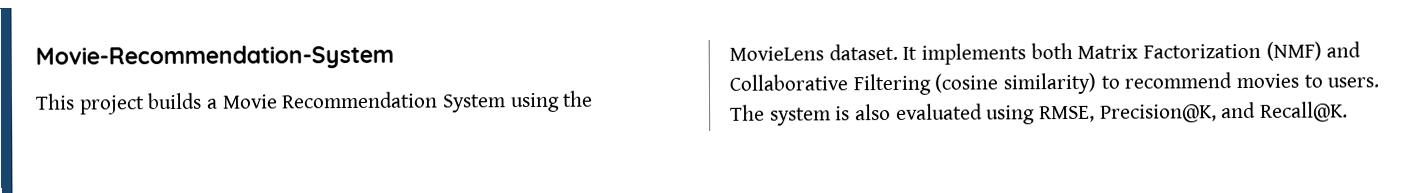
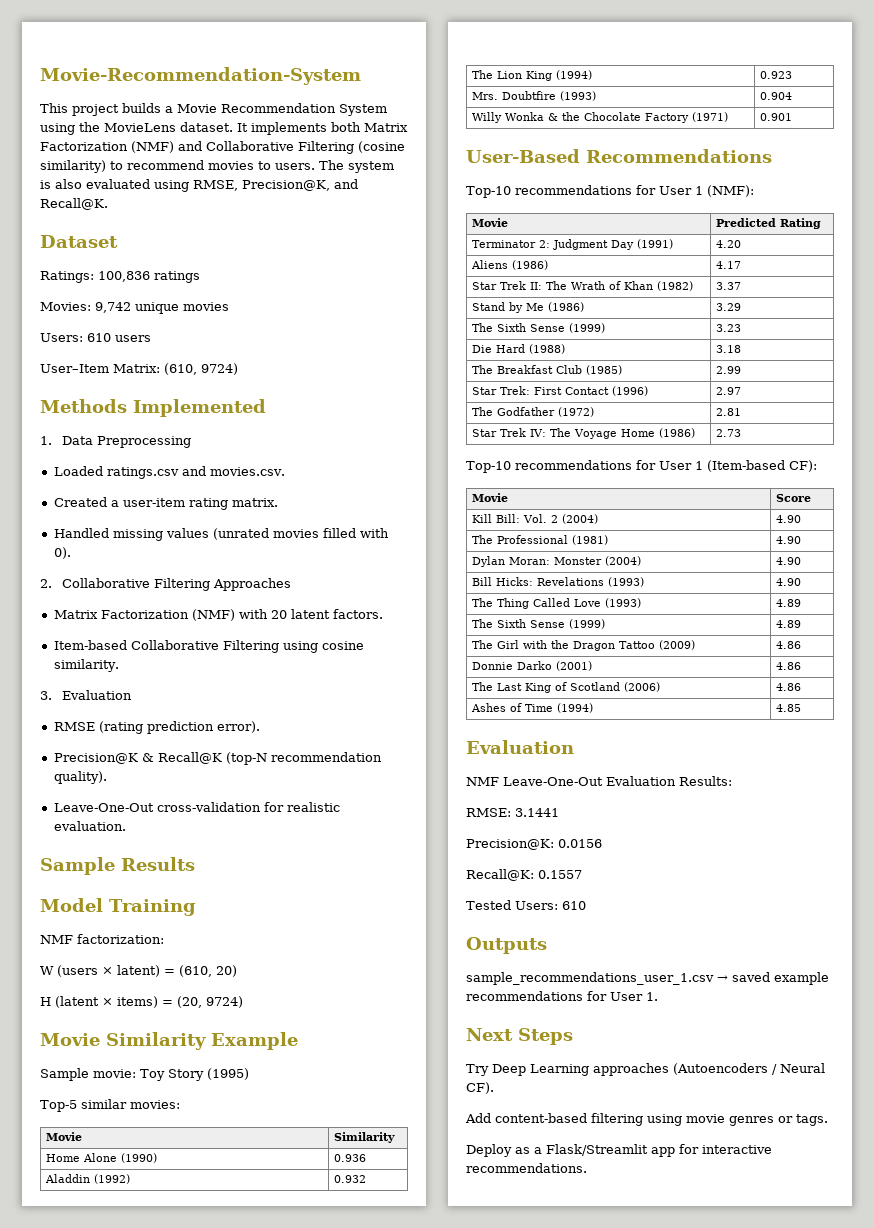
(1349, 111) none -> [40,235,118,248] [40,271,200,283] [40,302,229,314] [40,333,151,342] [40,363,238,375] [40,399,266,417] [40,436,192,448] [53,466,285,479] [53,497,278,510] [53,528,389,541] [53,547,71,559] [40,578,292,591] [53,609,383,621] [53,640,364,653] [53,659,119,672] [40,690,133,700] [53,721,260,734] [53,752,382,765] [53,771,107,784] [53,802,340,812] [53,821,126,831] [40,857,195,875] [40,898,196,916] [40,934,164,944] [40,965,237,977] [40,996,243,1008] [40,1032,298,1050] [40,1068,249,1081] [40,1099,180,1112] [45,1132,82,1141] [333,1132,395,1143] [45,1153,157,1163] [333,1154,366,1162] [44,1174,130,1184] [333,1175,366,1183] [471,70,592,81] [759,71,792,79] [471,91,596,101] [759,92,792,100] [471,112,728,123] [759,113,792,121] [466,149,772,163] [466,185,754,198] [471,218,508,227] [715,218,821,229] [471,239,673,250] [715,240,741,248] [470,260,548,270] [715,261,741,269] [471,281,693,291] [715,282,741,290] [471,302,584,313] [715,303,741,311] [471,323,605,333] [715,324,741,332] [471,344,565,354] [715,345,741,353] [471,365,622,375] [715,366,741,374] [471,386,648,396] [715,387,741,395] [471,407,594,417] [715,408,741,416] [471,428,695,439] [715,429,741,437] [466,460,817,473] [471,493,508,502] [775,494,811,502] [471,514,598,524] [775,515,801,523] [471,535,608,545] [775,536,801,544] [471,556,641,567] [775,557,801,565] [471,577,644,587] [775,578,801,586] [471,598,641,609] [775,599,801,607] [471,619,605,629] [775,620,801,628] [471,640,695,651] [775,641,801,649] [471,661,592,671] [775,662,801,670] [471,682,660,693] [775,683,801,691] [470,703,593,713] [775,704,801,712] [466,740,574,754] [466,776,732,786] [466,808,559,817] [466,839,602,850] [466,869,582,881] [466,900,586,910] [466,937,547,954] [466,972,829,985] [466,991,658,1001] [466,1028,573,1045] [466,1063,825,1076] [466,1082,494,1094] [465,1113,828,1126] [466,1144,772,1157] [466,1163,587,1173] // Dataset // Ratings: 100,836 ratings // Movies: 9,742 unique movies // Users: 610 users // User–Item Matrix: (610, 9724) // Methods Implemented // 1. Data Preprocessing // Loaded ratings.csv and movies.csv. // Created a user-item rating matrix. // Handled missing values (unrated movies filled with 0). // 2. Collaborative Filtering Approaches // Matrix Factorization (NMF) with 20 latent factors. // Item-based Collaborative Filtering using cosine similarity. // 3. Evaluation // RMSE (rating prediction error). // Precision@K & Recall@K (top-N recommendation quality). // Leave-One-Out cross-validation for realistic evaluation. // Sample Results // Model Training // NMF factorization: // W (users × latent) = (610, 20) // H (latent × items) = (20, 9724) // Movie Similarity Example // Sample movie: Toy Story (1995) // Top-5 similar movies: // Movie | Similarity // Home Alone (1990) | 0.936 // Aladdin (1992) | 0.932 // The Lion King (1994) | 0.923 // Mrs. Doubtfire (1993) | 0.904 // Willy Wonka & the Chocolate Factory (1971) | 0.901 // User-Based Recommendations // Top-10 recommendations for User 1 (NMF): // Movie | Predicted Rating // Terminator 2: Judgment Day (1991) | 4.20 // Aliens (1986) | 4.17 // Star Trek II: The Wrath of Khan (1982) | 3.37 // Stand by Me (1986) | 3.29 // The Sixth Sense (1999) | 3.23 // Die Hard (1988) | 3.18 // The Breakfast Club (1985) | 2.99 // Star Trek: First Contact (1996) | 2.97 // The Godfather (1972) | 2.81 // Star Trek IV: The Voyage Home (1986) | 2.73 // Top-10 recommendations for User 1 (Item-based CF): // Movie | Score // Kill Bill: Vol. 2 (2004) | 4.90 // The Professional (1981) | 4.90 // Dylan Moran: Monster (2004) | 4.90 // Bill Hicks: Revelations (1993) | 4.90 // The Thing Called Love (1993) | 4.89 // The Sixth Sense (1999) | 4.89 // The Girl with the Dragon Tattoo (2009) | 4.86 // Donnie Darko (2001) | 4.86 // The Last King of Scotland (2006) | 4.86 // Ashes of Time (1994) | 4.85 // Evaluation // NMF Leave-One-Out Evaluation Results: // RMSE: 3.1441 // Precision@K: 0.0156 // Recall@K: 0.1557 // Tested Users: 610 // Outputs // sample_recommendations_user_1.csv → saved example recommendations for User 1. // Next Steps // Try Deep Learning approaches (Autoencoders / Neural CF). // Add content-based filtering using movie genres or tags. // Deploy as a Flask/Streamlit app for interactive recommendations.

